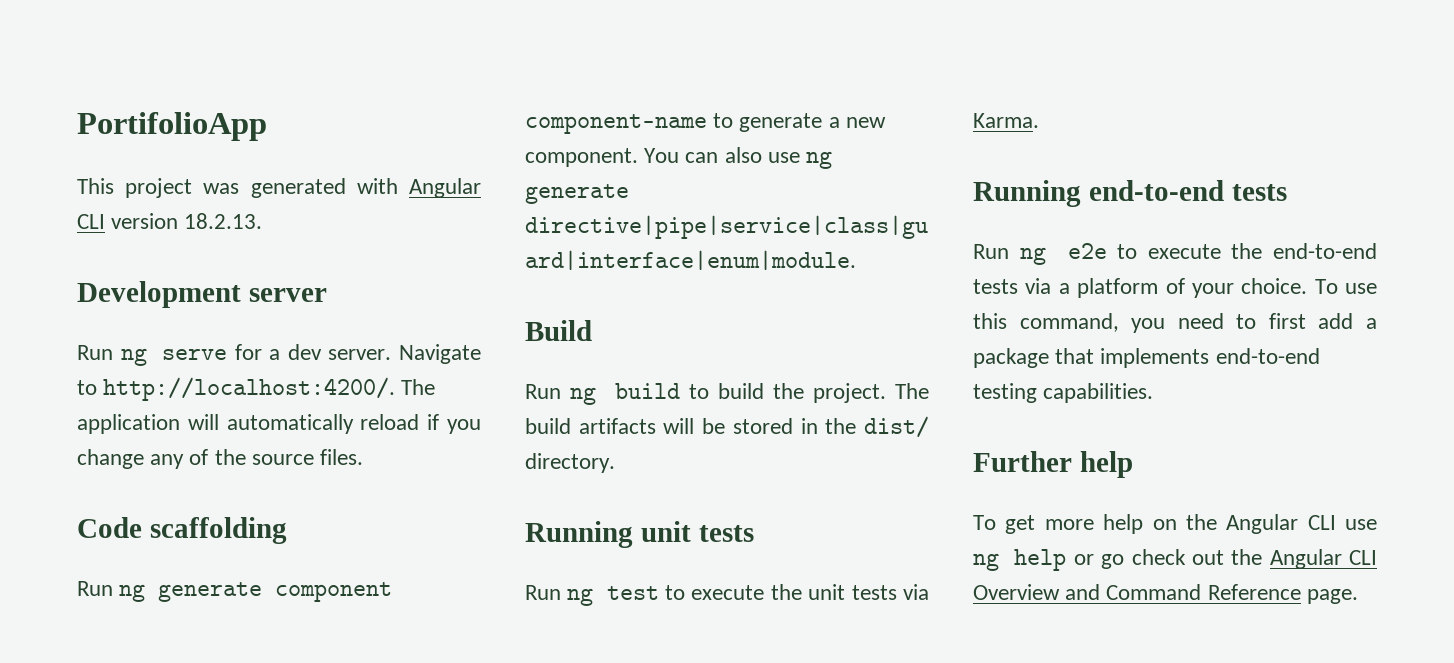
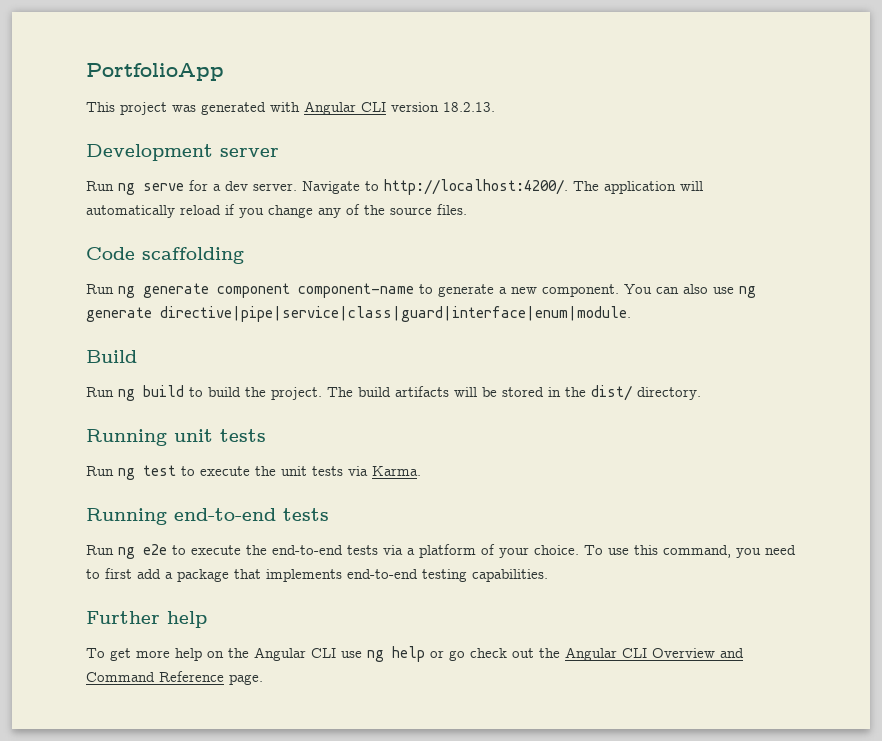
[77,112,267,141] PortifolioApp -> [86,63,224,81] PortfolioApp

